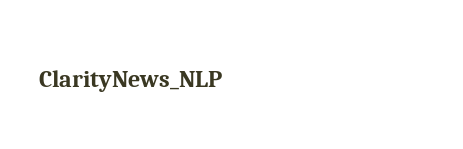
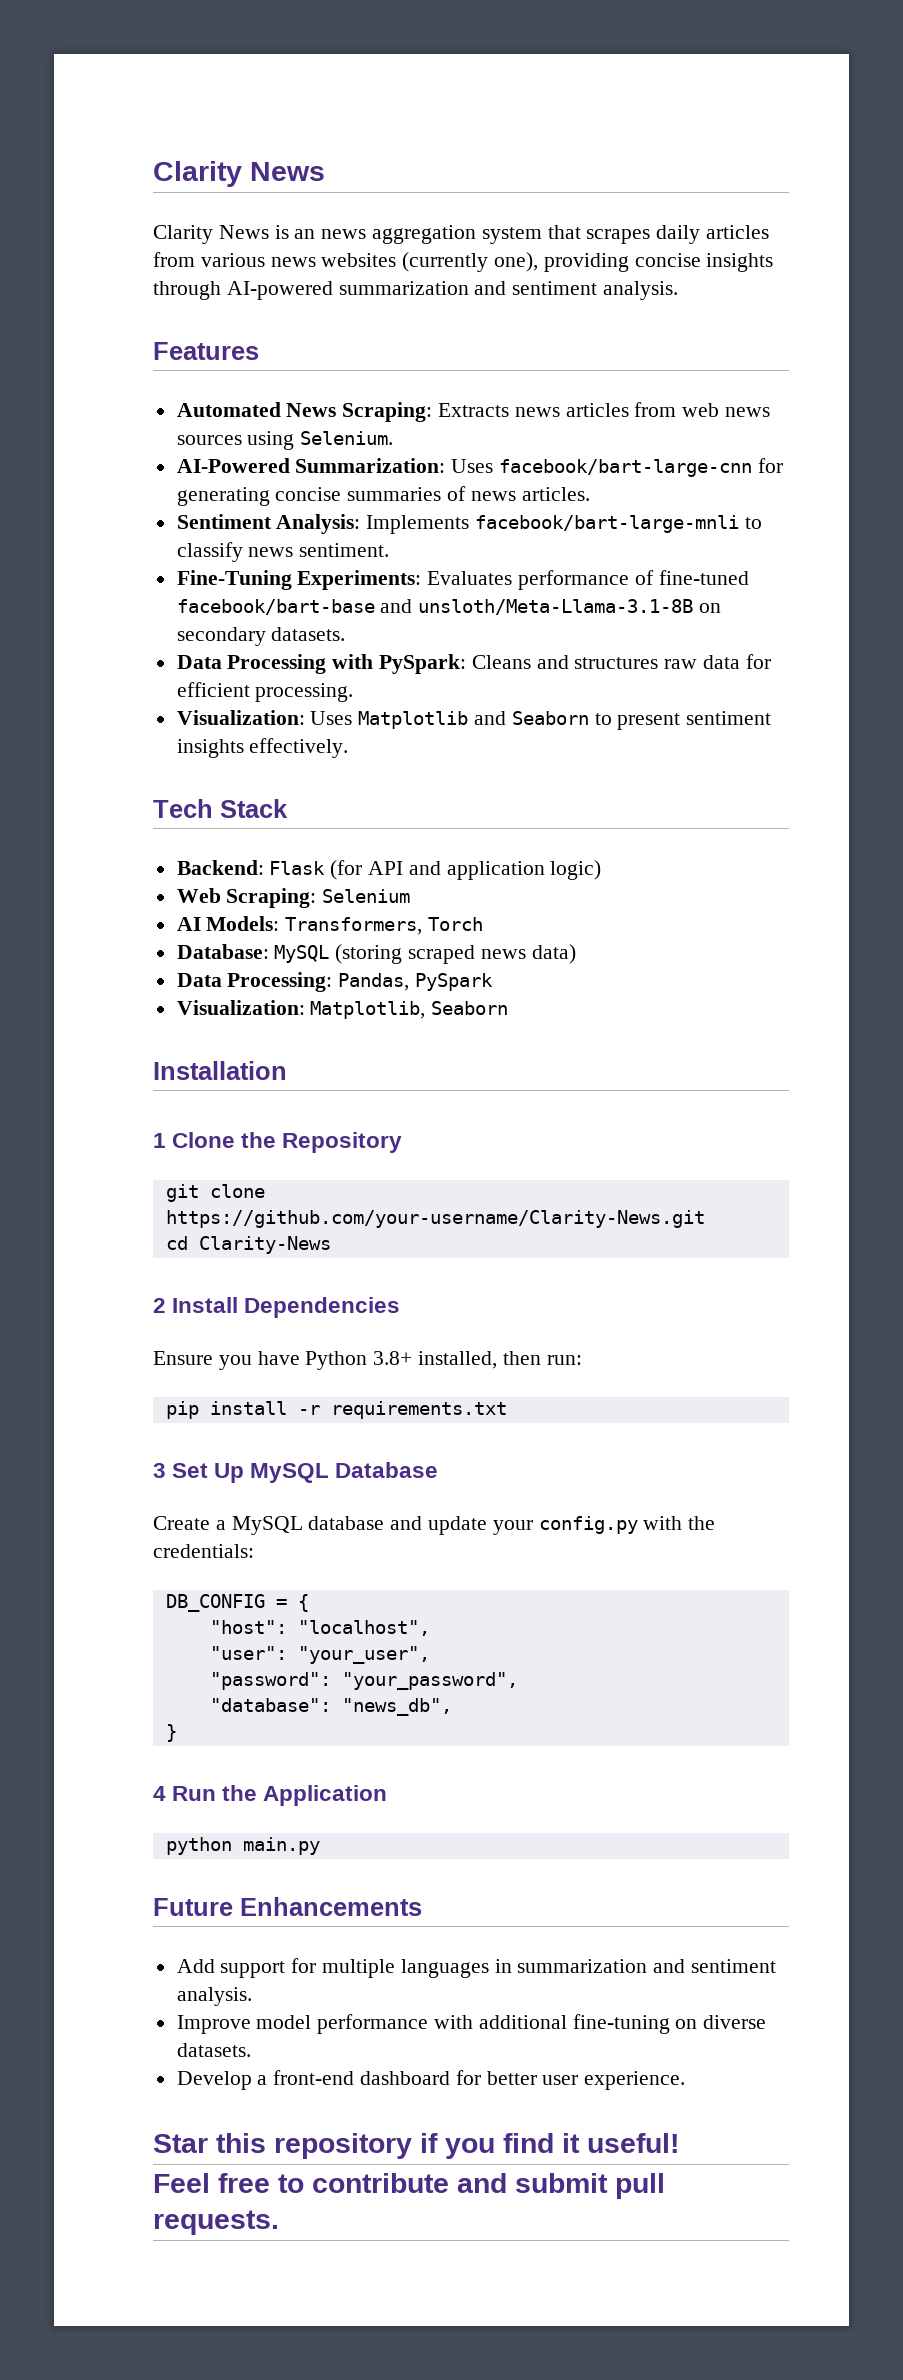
[39,70,222,92] ClarityNews_NLP -> [153,161,325,187] [153,225,770,244] [153,252,774,272] [153,281,679,300] [153,342,259,360] [176,402,771,422] [176,431,394,450] [176,458,783,477] [176,486,590,506] [176,514,762,534] [176,542,390,562] [176,570,749,590] [176,599,722,615] [176,627,346,646] [176,654,771,674] [176,682,354,702] [176,710,772,730] [176,738,349,758] [153,799,288,818] [176,860,602,880] [176,888,411,908] [176,916,484,935] [176,944,576,964] [176,972,494,992] [176,1000,509,1019] [153,1061,287,1080] [153,1132,403,1153] [165,1184,265,1202] [165,1210,705,1228] [165,1236,331,1254] [153,1297,401,1318] [153,1351,582,1370] [165,1401,507,1419] [153,1462,439,1483] [153,1516,716,1535] [153,1544,254,1558] [165,1594,309,1612] [209,1620,430,1636] [209,1646,430,1664] [209,1672,518,1690] [209,1698,452,1716] [165,1724,177,1742] [153,1785,388,1806] [165,1837,320,1855] [153,1897,422,1916] [176,1958,777,1978] [176,1987,252,2006] [176,2014,767,2034] [176,2043,251,2057] [176,2070,686,2090] [153,2133,679,2159] [153,2173,665,2199] [153,2210,279,2235] Clarity News // Clarity News is an news aggregation system that scrapes daily articles from various news websites (currently one), providing concise insights through AI-powered summarization and sentiment analysis. // Features // Automated News Scraping: Extracts news articles from web news sources using Selenium. // AI-Powered Summarization: Uses facebook/bart-large-cnn for generating concise summaries of news articles. // Sentiment Analysis: Implements facebook/bart-large-mnli to classify news sentiment. // Fine-Tuning Experiments: Evaluates performance of fine-tuned facebook/bart-base and unsloth/Meta-Llama-3.1-8B on secondary datasets. // Data Processing with PySpark: Cleans and structures raw data for efficient processing. // Visualization: Uses Matplotlib and Seaborn to present sentiment insights effectively. // Tech Stack // Backend: Flask (for API and application logic) // Web Scraping: Selenium // AI Models: Transformers, Torch // Database: MySQL (storing scraped news data) // Data Processing: Pandas, PySpark // Visualization: Matplotlib, Seaborn // Installation // 1 Clone the Repository // git clone https://github.com/your-username/Clarity-News.git // cd Clarity-News // 2 Install Dependencies // Ensure you have Python 3.8+ installed, then run: // pip install -r requirements.txt // 3 Set Up MySQL Database // Create a MySQL database and update your config.py with the credentials: // DB_CONFIG = { // "host": "localhost", // "user": "your_user", // "password": "your_password", // "database": "news_db", // } // 4 Run the Application // python main.py // Future Enhancements // Add support for multiple languages in summarization and sentiment analysis. // Improve model performance with additional fine-tuning on diverse datasets. // Develop a front-end dashboard for better user experience. // Star this repository if you find it useful! // Feel free to contribute and submit pull requests.

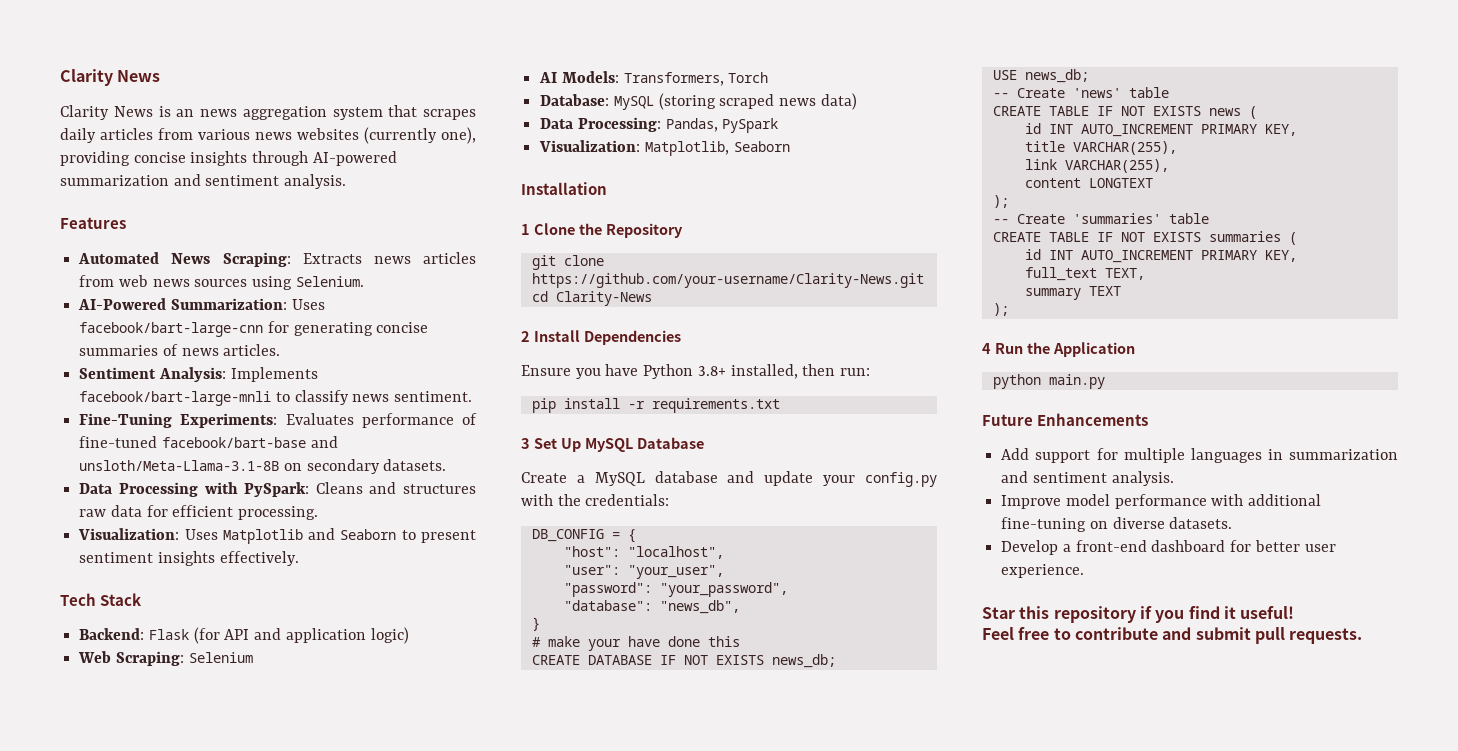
(177, 1733) none -> [531,636,740,651] [531,654,836,668] [992,69,1089,83] [992,87,1169,98] [992,106,1257,119] [1024,123,1297,137] [1024,141,1177,155] [1024,159,1169,173] [1024,178,1153,188] [992,195,1009,208] [992,213,1209,224] [992,231,1297,245] [1024,249,1297,263] [1024,267,1145,281] [1024,286,1121,300] [992,303,1009,316] // # make your have done this // CREATE DATABASE IF NOT EXISTS news_db; // USE news_db; // -- Create 'news' table // CREATE TABLE IF NOT EXISTS news ( // id INT AUTO_INCREMENT PRIMARY KEY, // title VARCHAR(255), // link VARCHAR(255), // content LONGTEXT // ); // -- Create 'summaries' table // CREATE TABLE IF NOT EXISTS summaries ( // id INT AUTO_INCREMENT PRIMARY KEY, // full_text TEXT, // summary TEXT // );

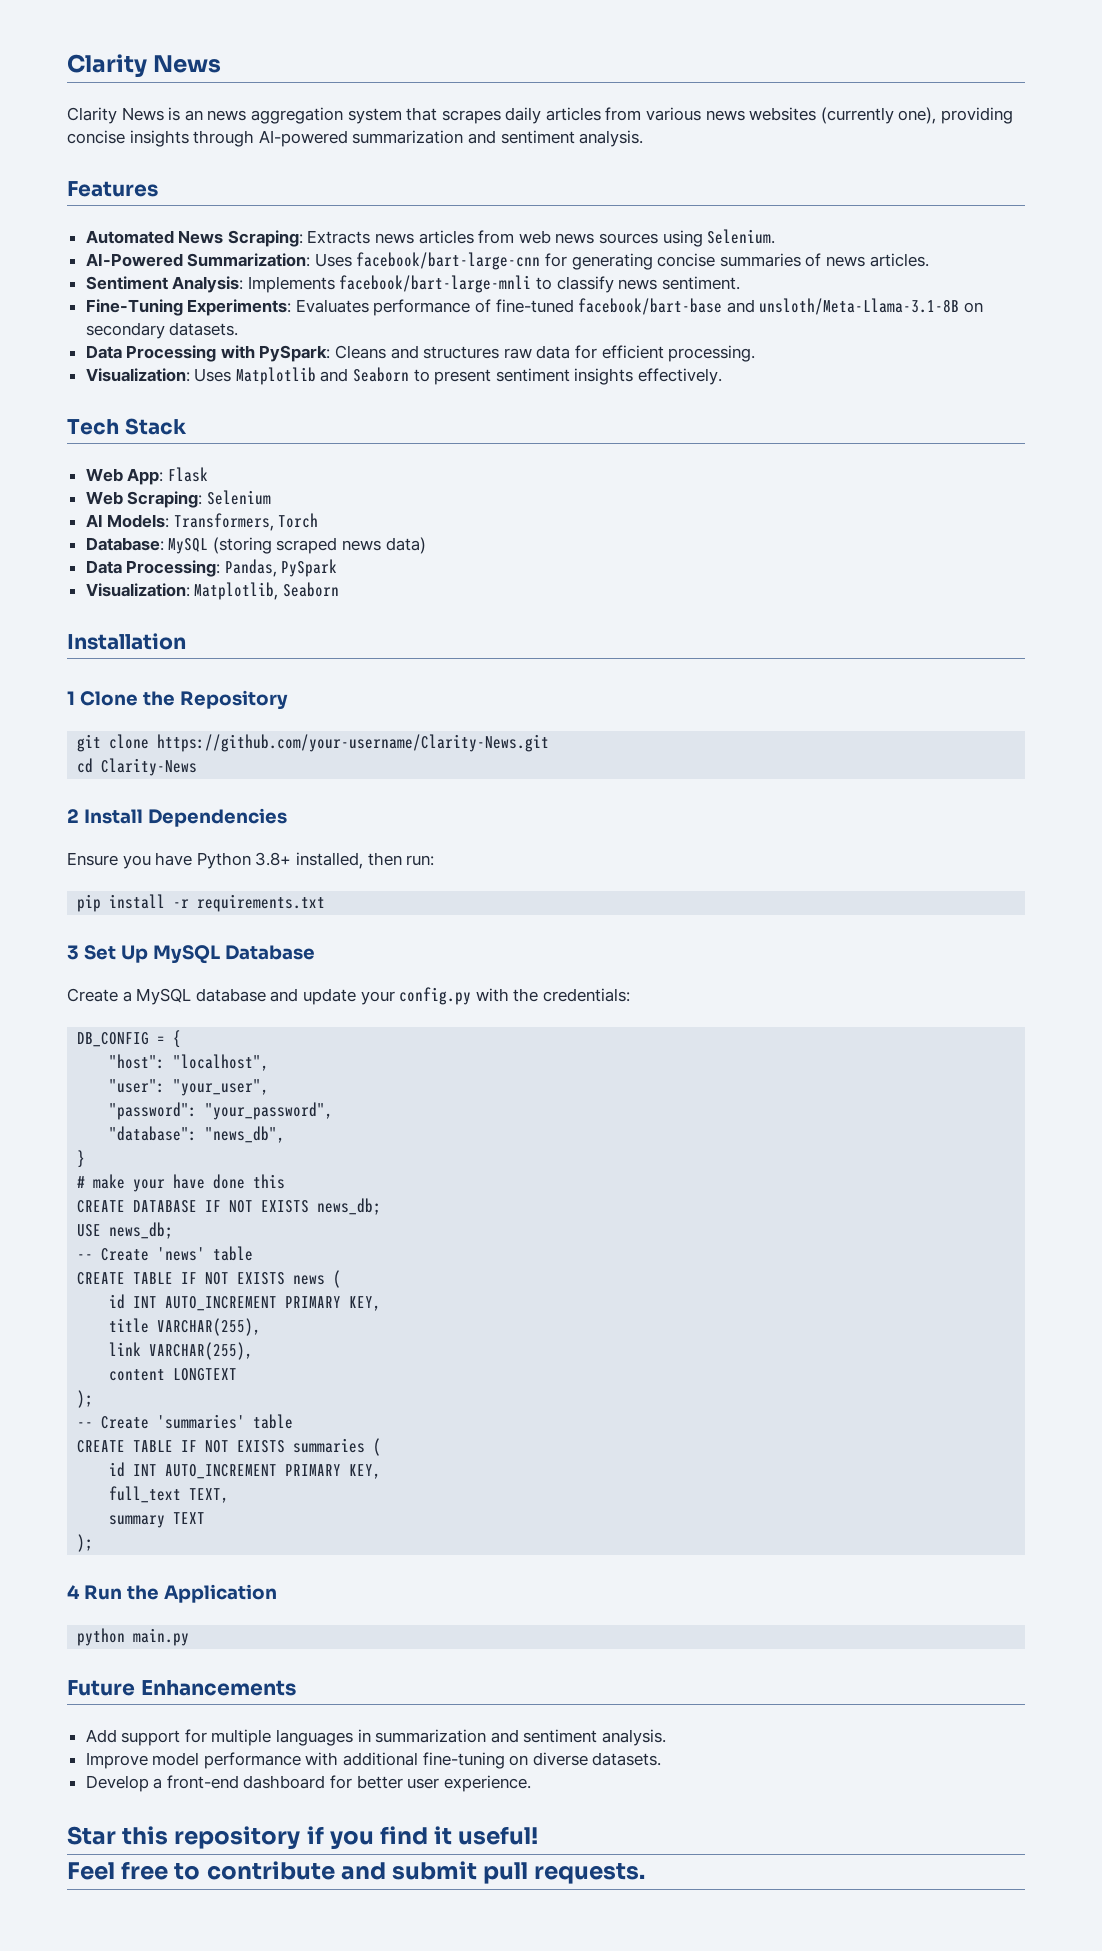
[79,628,145,640] Backend: -> [85,468,164,485] Web App:
[193,627,409,644] (for API and application logic) -> (208, 474) none

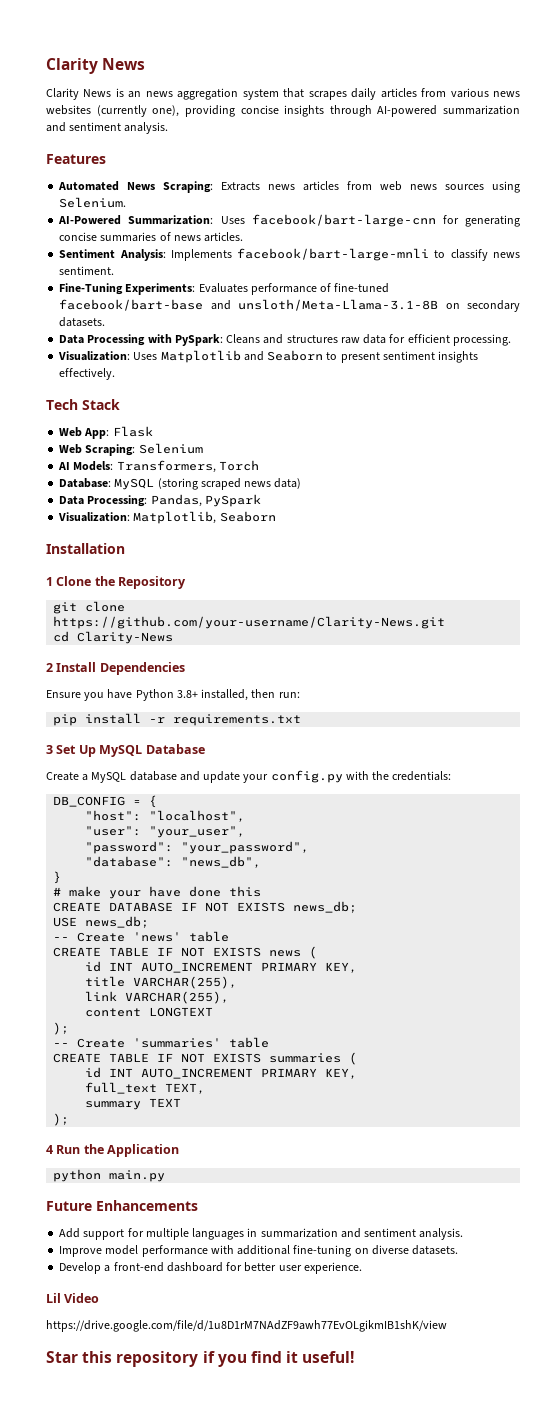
(531, 1783) none -> [46,1293,100,1303] [46,1320,447,1332] // Lil Video // https://drive.google.com/file/d/1u8D1rM7NAdZF9awh77EvOLgikmIB1shK/view
[67,1861,646,1884] // Feel free to contribute and submit pull requests. -> (355, 1357) none

